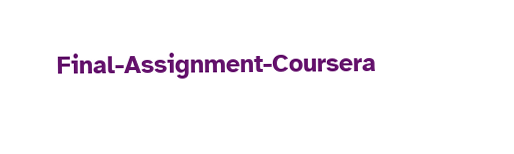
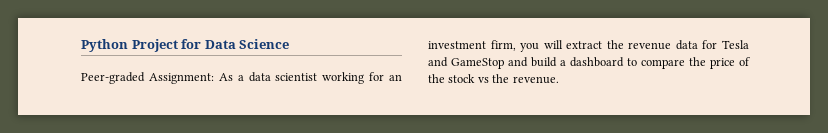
[56,51,377,80] Final-Assignment-Coursera -> [81,39,290,52] [81,72,402,84] [428,40,749,52] [428,57,750,69] [428,74,559,84] Python Project for Data Science // Peer-graded Assignment: As a data scientist working for an investment firm, you will extract the revenue data for Tesla and GameStop and build a dashboard to compare the price of the stock vs the revenue.

